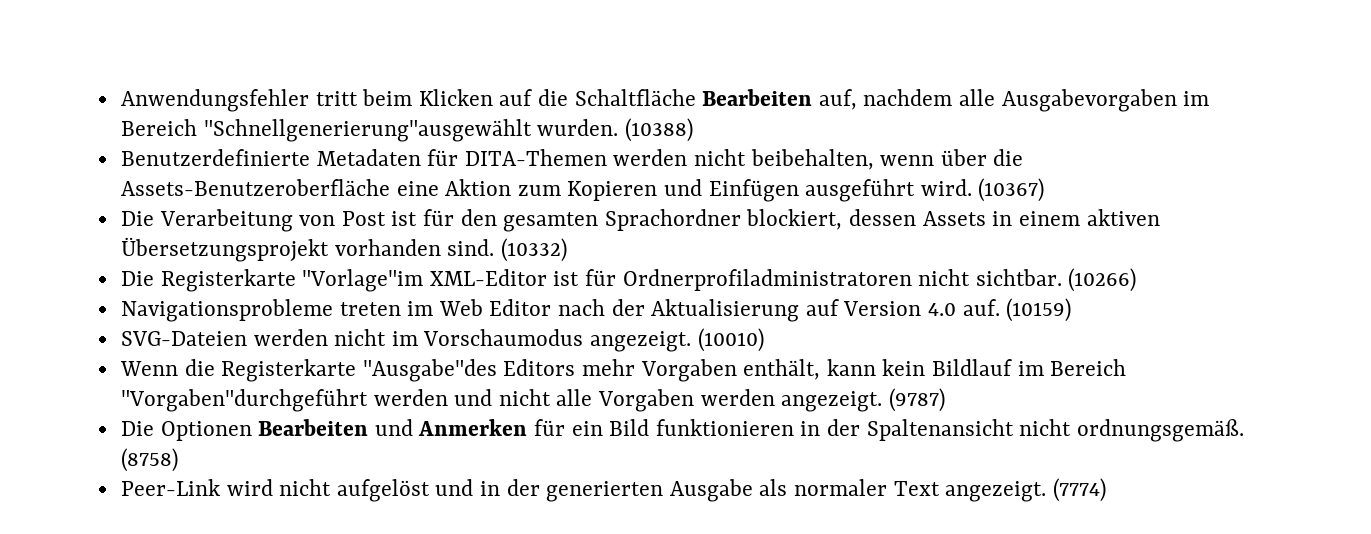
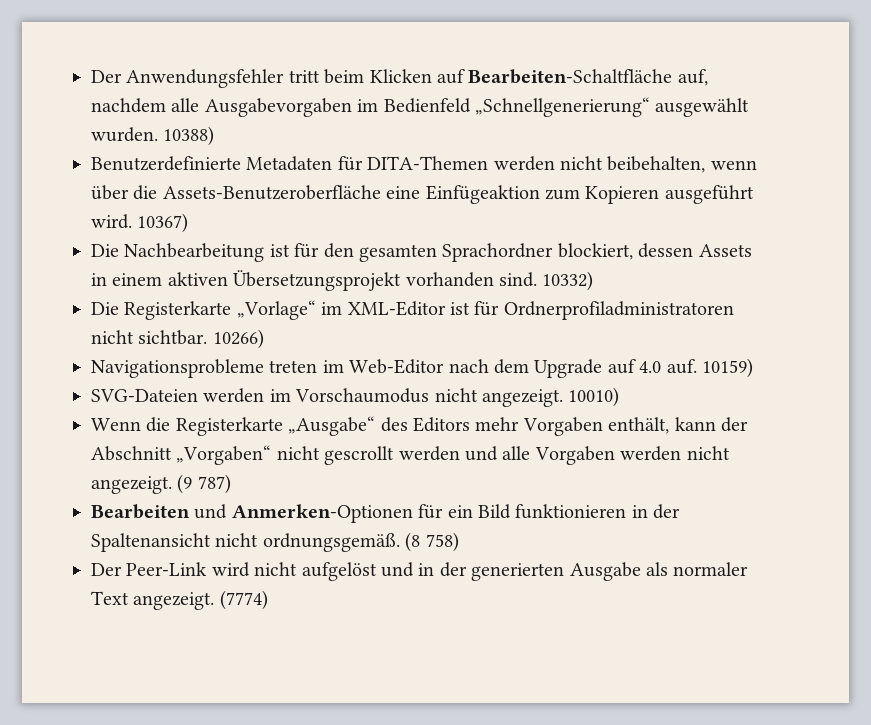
(120, 100) none -> [91,70,122,83] Der
[538,89,813,106] die Schaltfläche Bearbeiten -> [468,69,673,84] Bearbeiten-Schaltfläche
[120,118,693,142] Bereich "Schnellgenerierung"ausgewählt wurden. (10388) -> [383,97,750,117] [91,126,215,146] Bedienfeld „Schnellgenerierung“ ausgewählt wurden. 10388)
[445,179,512,196] Aktion -> [425,185,540,204] Einfügeaktion
[664,179,799,202] und Einfügen -> (660, 195) none
[978,178,1045,202] [120,209,386,232] (10367) // Die Verarbeitung von Post -> [137,213,189,233] [91,243,265,262] 10367) // Die Nachbearbeitung
[500,238,567,262] (10332) -> [542,271,594,291] 10332)
[302,269,424,292] "Vorlage"im -> [236,300,343,320] „Vorlage“ im
[1068,268,1137,292] (10266) -> [212,329,264,349] 10266)
[438,299,922,322] Web Editor nach der Aktualisierung auf Version -> [349,359,636,378] Web-Editor nach dem Upgrade auf
[1006,298,1072,322] (10159) -> [701,358,753,378] 10159)
[334,329,387,346] nicht -> (265, 395) none
[590,328,764,352] angezeigt. (10010) -> [434,387,620,407] nicht angezeigt. 10010)
[362,359,497,382] "Ausgabe"des -> [288,416,408,436] „Ausgabe“ des
[882,359,1127,376] [120,389,368,412] kein Bildlauf im Bereich "Vorgaben"durchgeführt -> [720,417,748,432] [91,445,395,465] der Abschnitt „Vorgaben“ nicht gescrollt
[498,389,551,406] nicht -> (498, 453) none
[781,388,945,412] [120,421,252,441] angezeigt. (9787) // Die Optionen -> [686,446,730,460] [91,474,231,494] nicht angezeigt. (9 787) //
[418,419,528,436] Anmerken -> [231,504,413,523] Anmerken-Optionen
[120,448,178,472] (8758) // -> [405,532,459,552] [91,563,122,576] (8 758) // Der

